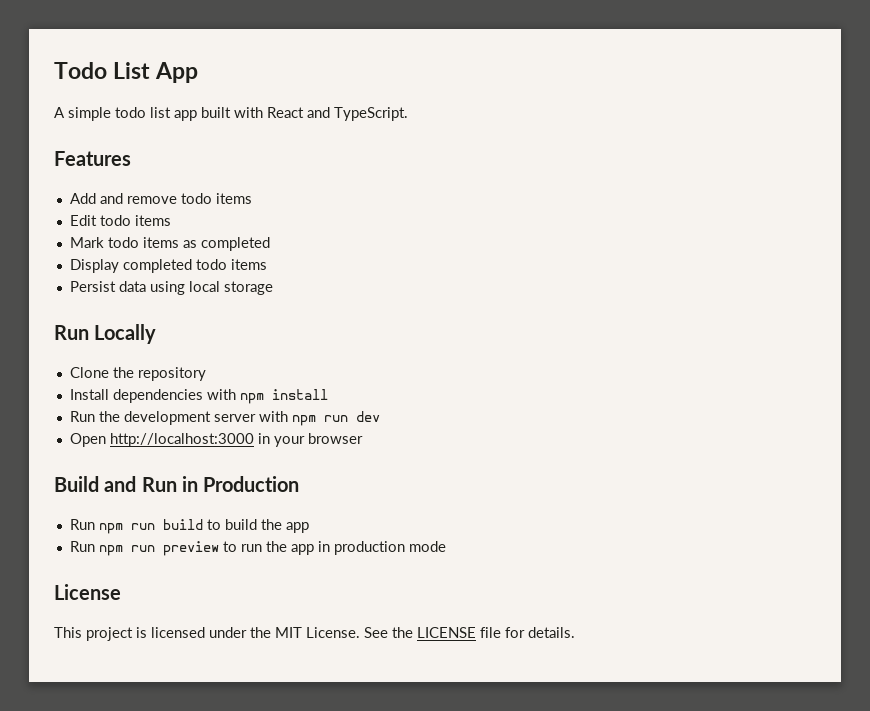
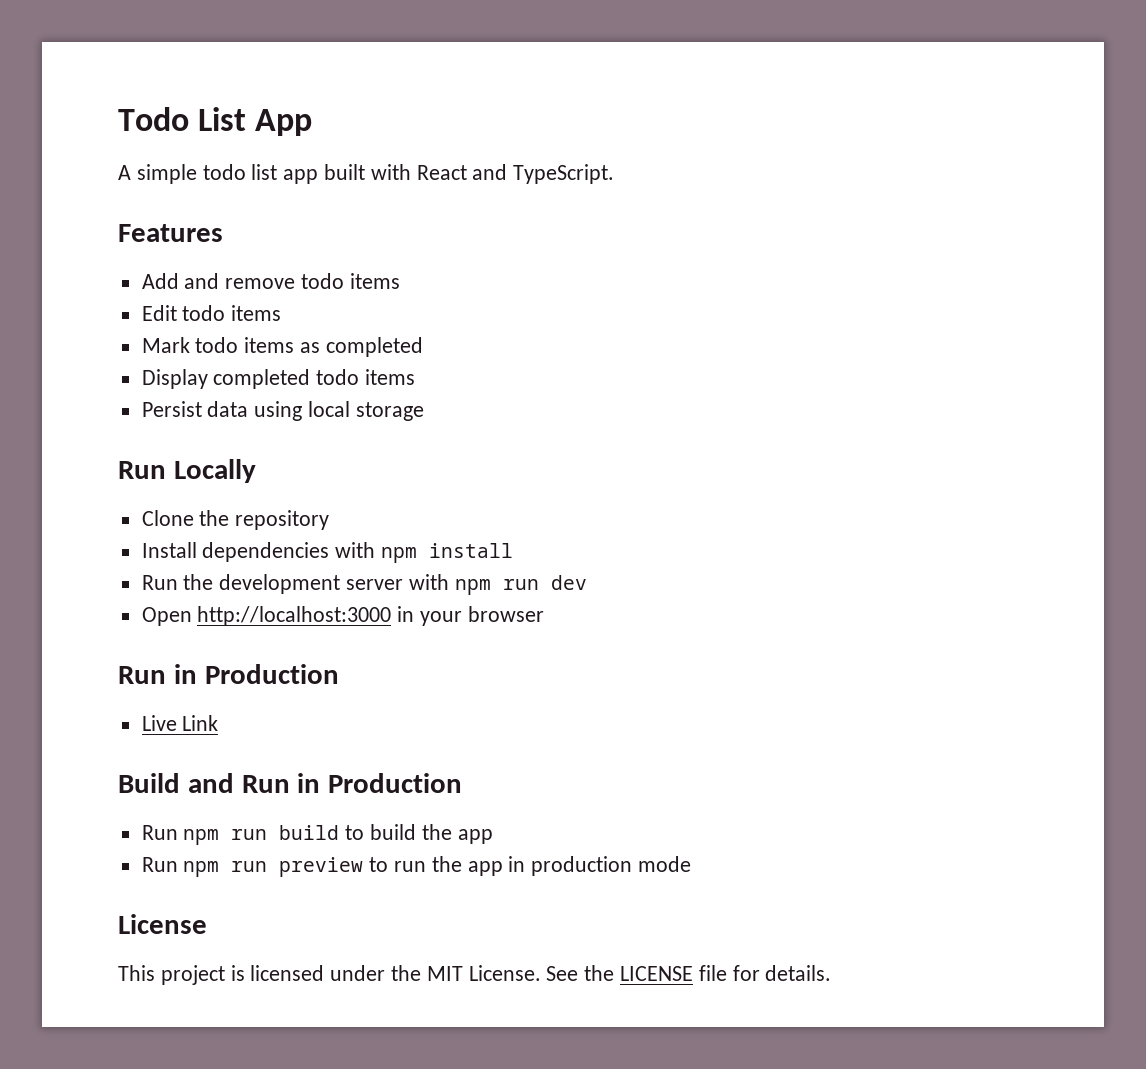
(363, 438) none -> [118,664,339,684] [141,715,219,731] // Run in Production // Live Link

